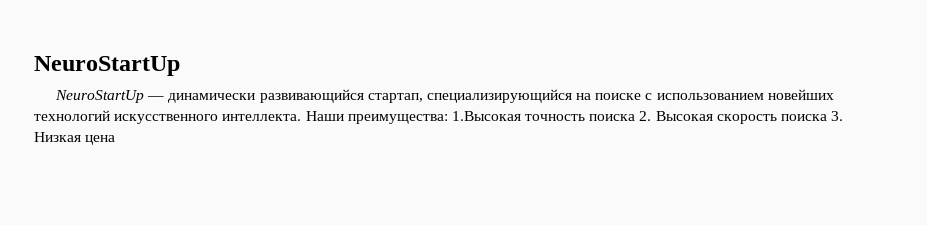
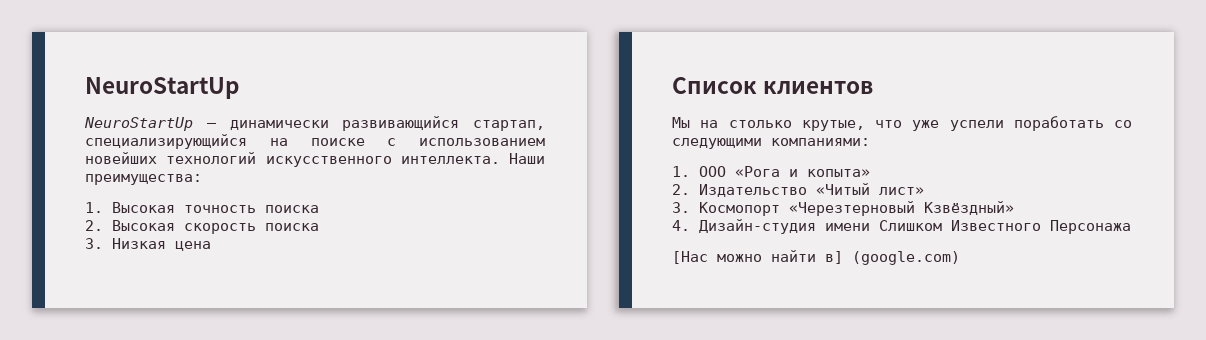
[451,111,521,121] 1.Высокая -> [85,202,176,213] // 1. Высокая
(636, 117) none -> (320, 209) //
(828, 117) none -> (320, 227) //
(116, 140) none -> [672,77,874,94] [672,116,1132,131] [672,138,870,149] [672,166,871,177] [672,183,925,197] [672,201,1015,216] [672,219,1132,234] [672,250,960,265] // Список клиентов // Мы на столько крутые, что уже успели поработать со следующими компаниями: // 1. ООО «Рога и копыта» // 2. Издательство «Читый лист» // 3. Космопорт «Черезтерновый Кзвёздный» // 4. Дизайн-студия имени Слишком Известного Персонажа // [Нас можно найти в] (google.com)

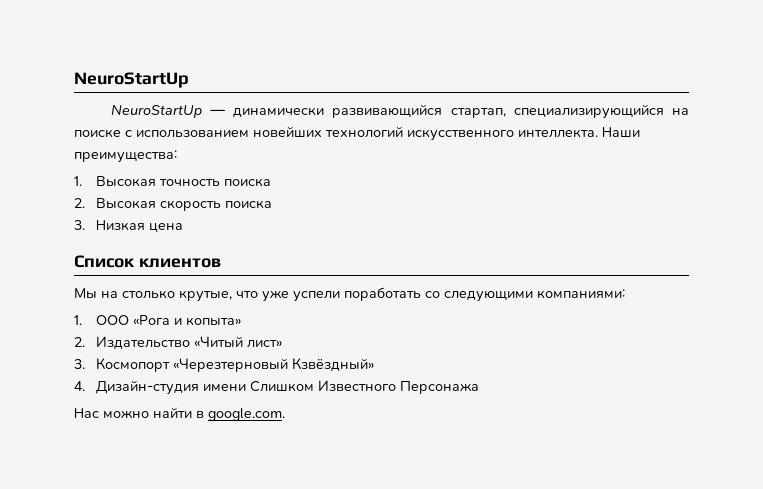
[672,251,708,264] [Нас -> [74,408,99,418] Нас
[825,251,960,265] в] (google.com) -> [196,408,285,421] в google.com.

